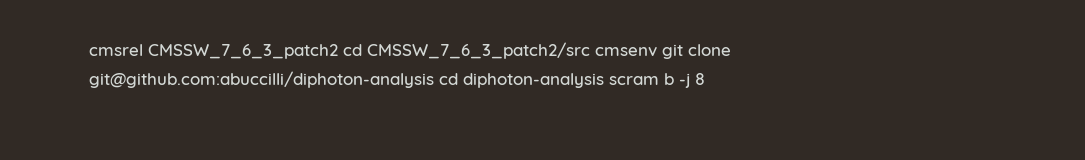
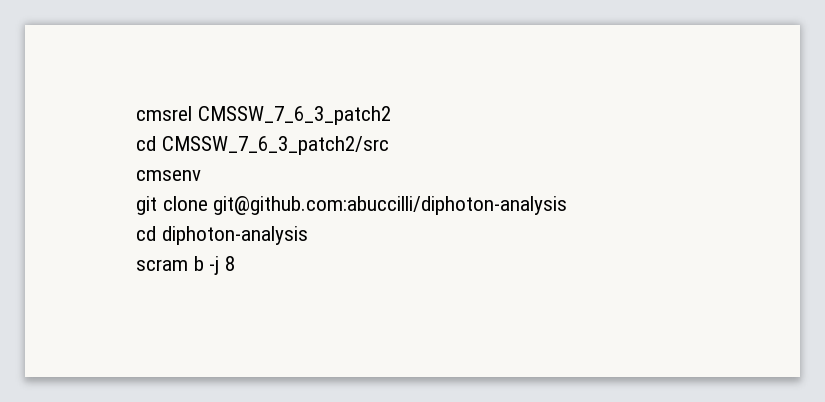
(338, 51) none -> (391, 115) //
(590, 50) none -> (389, 145) //
(657, 52) none -> (201, 175) //
(434, 79) none -> (568, 205) //
(604, 80) none -> (308, 235) //

